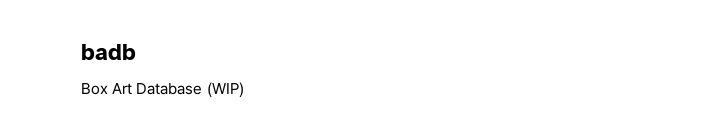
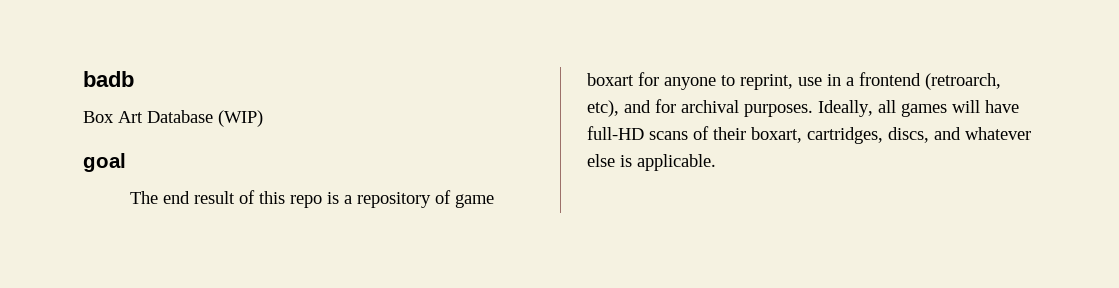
(244, 90) none -> [83,153,126,172] [129,190,494,208] [587,72,1001,90] [587,99,1019,117] [587,126,1031,144] [587,154,716,171] // goal // The end result of this repo is a repository of game boxart for anyone to reprint, use in a frontend (retroarch, etc), and for archival purposes. Ideally, all games will have full-HD scans of their boxart, cartridges, discs, and whatever else is applicable.

